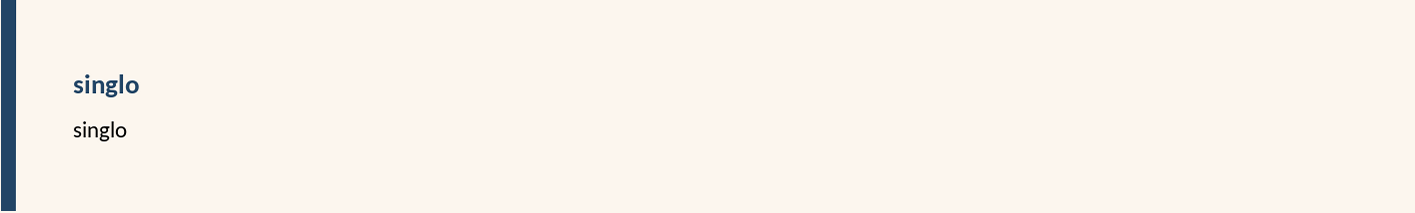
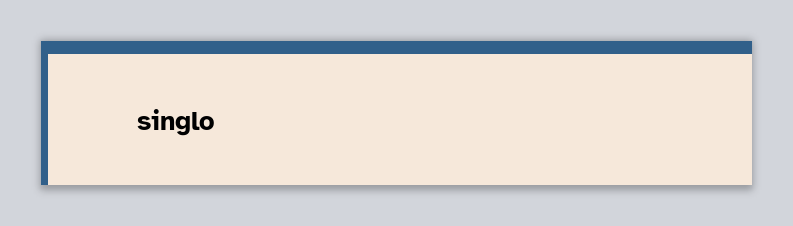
[73,74,141,98] [72,121,127,142] singlo // singlo -> [137,109,214,136] singlo

